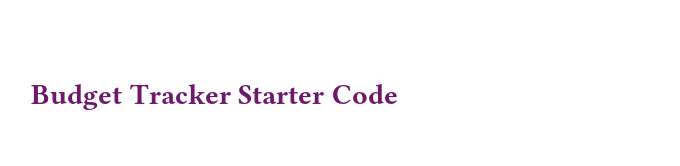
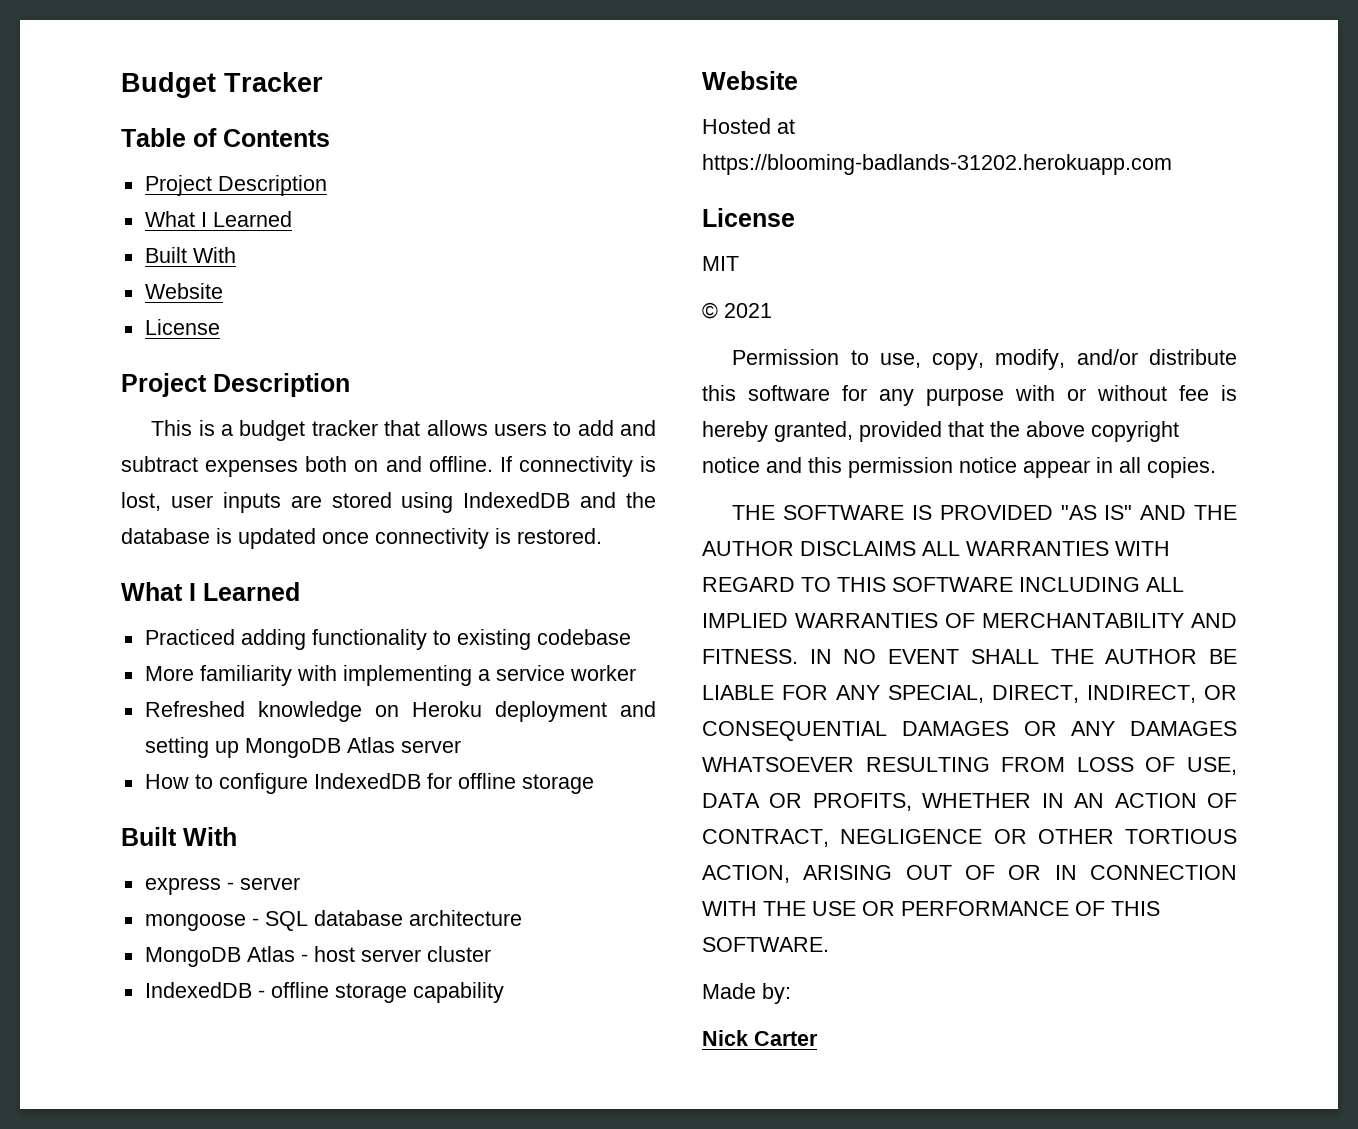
[238,84,399,104] Starter Code -> [121,128,330,147] [144,175,327,196] [144,211,292,227] [144,247,236,263] [144,283,223,299] [144,319,220,335] [121,373,350,397] [151,420,656,441] [121,456,656,477] [121,492,656,513] [121,528,602,549] [121,582,300,601] [144,629,631,650] [144,665,636,686] [144,701,656,722] [144,737,461,758] [144,773,594,794] [121,827,237,846] [144,877,300,895] [144,910,522,931] [144,946,491,967] [144,982,504,1003] [702,71,798,90] [702,118,795,134] [702,154,1172,175] [702,208,795,227] [702,256,739,271] [702,302,772,319] [732,349,1237,370] [702,385,1237,406] [702,421,1179,442] [702,457,1216,478] [732,505,1237,520] [702,541,1170,556] [702,577,1184,592] [702,613,1237,628] [702,649,1237,664] [702,685,1237,703] [702,721,1237,741] [702,757,1237,775] [702,793,1237,811] [702,829,1237,847] [702,865,1237,883] [702,901,1160,916] [702,937,829,952] [702,983,791,1004] [702,1030,818,1046] // Table of Contents // Project Description // What I Learned // Built With // Website // License // Project Description // This is a budget tracker that allows users to add and subtract expenses both on and offline. If connectivity is lost, user inputs are stored using IndexedDB and the database is updated once connectivity is restored. // What I Learned // Practiced adding functionality to existing codebase // More familiarity with implementing a service worker // Refreshed knowledge on Heroku deployment and setting up MongoDB Atlas server // How to configure IndexedDB for offline storage // Built With // express - server // mongoose - SQL database architecture // MongoDB Atlas - host server cluster // IndexedDB - offline storage capability // Website // Hosted at https://blooming-badlands-31202.herokuapp.com // License // MIT // © 2021 // Permission to use, copy, modify, and/or distribute this software for any purpose with or without fee is hereby granted, provided that the above copyright notice and this permission notice appear in all copies. // THE SOFTWARE IS PROVIDED "AS IS" AND THE AUTHOR DISCLAIMS ALL WARRANTIES WITH REGARD TO THIS SOFTWARE INCLUDING ALL IMPLIED WARRANTIES OF MERCHANTABILITY AND FITNESS. IN NO EVENT SHALL THE AUTHOR BE LIABLE FOR ANY SPECIAL, DIRECT, INDIRECT, OR CONSEQUENTIAL DAMAGES OR ANY DAMAGES WHATSOEVER RESULTING FROM LOSS OF USE, DATA OR PROFITS, WHETHER IN AN ACTION OF CONTRACT, NEGLIGENCE OR OTHER TORTIOUS ACTION, ARISING OUT OF OR IN CONNECTION WITH THE USE OR PERFORMANCE OF THIS SOFTWARE. // Made by: // Nick Carter

